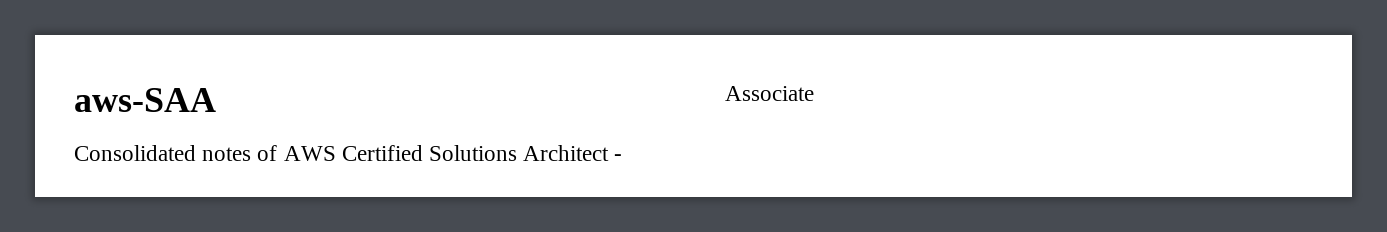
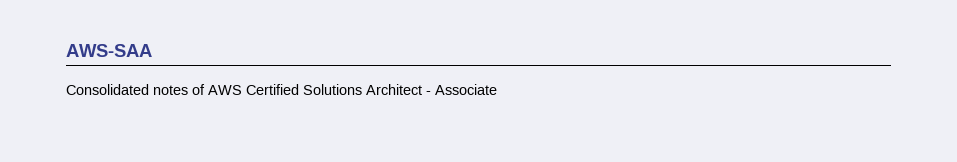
[74,88,216,112] aws-SAA -> [66,44,152,57] AWS-SAA

